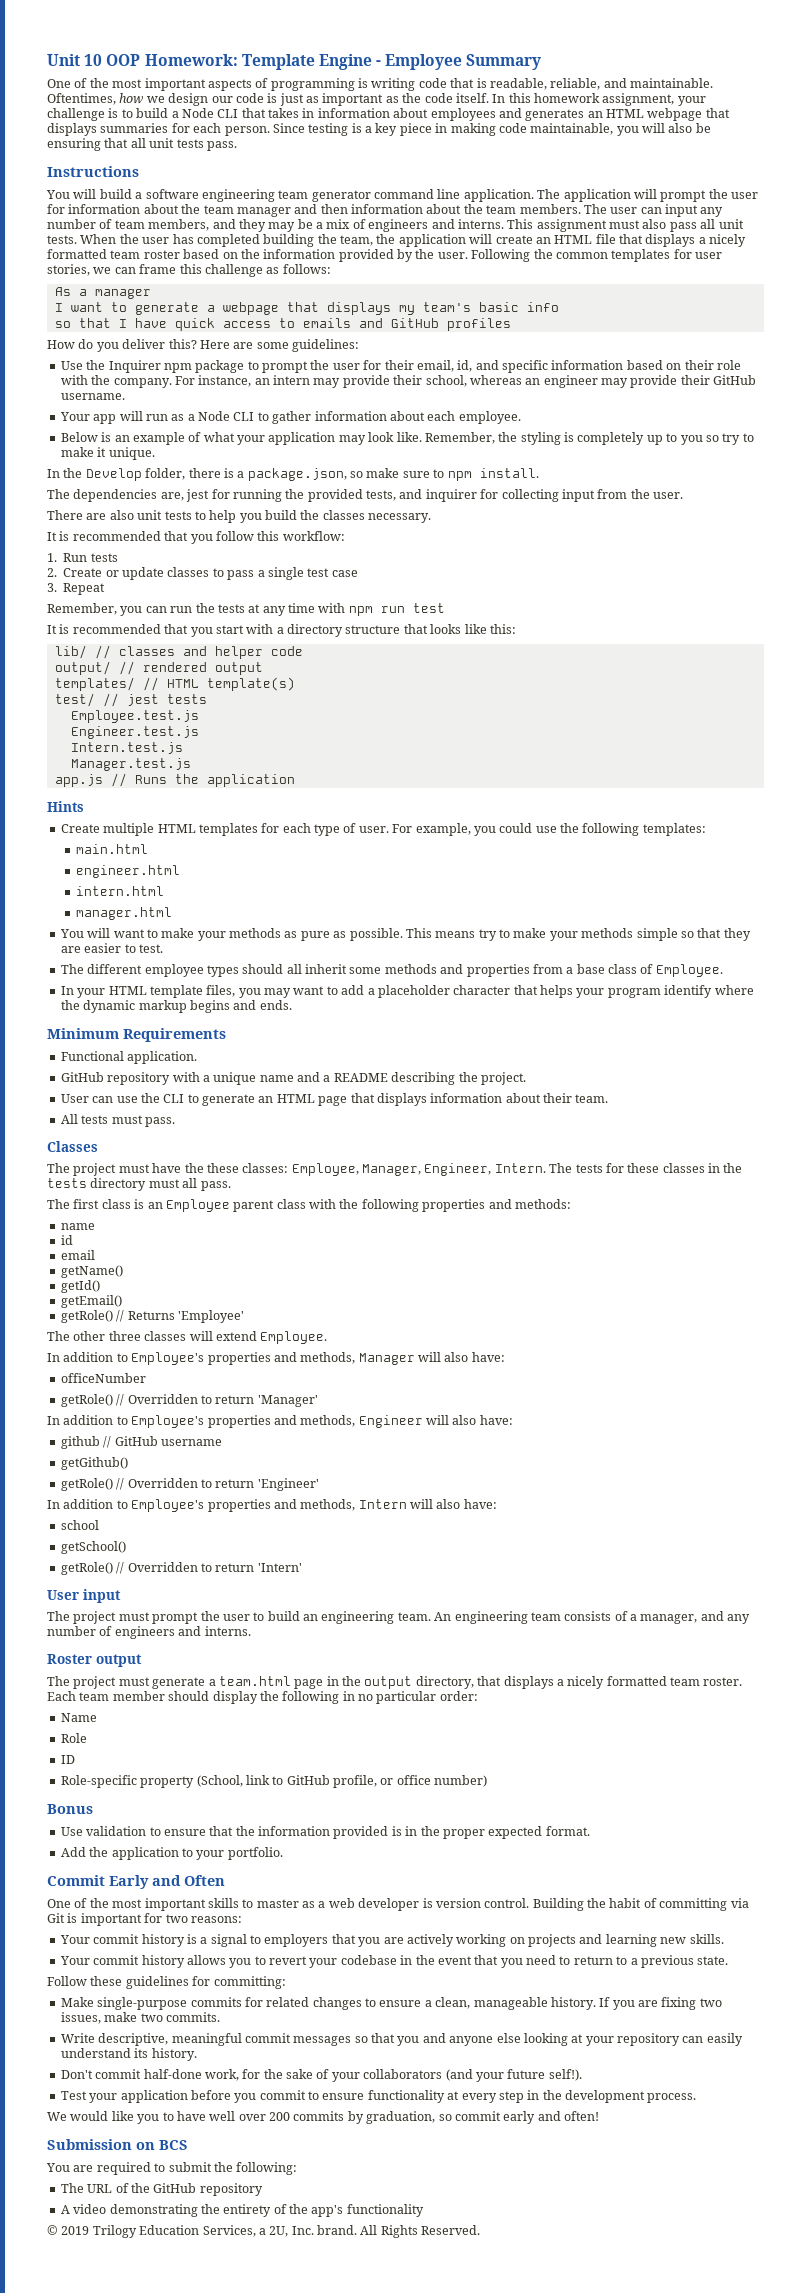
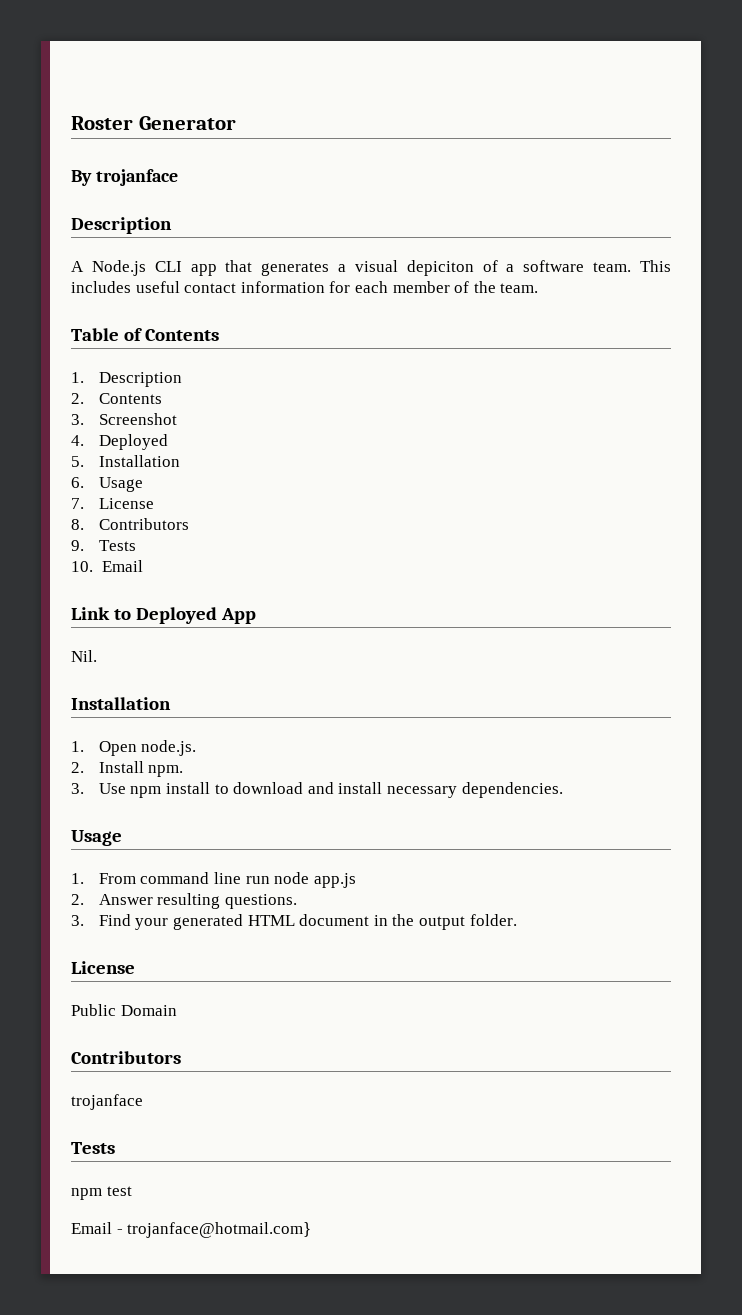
[47,54,542,70] [47,78,713,91] [47,93,706,106] [47,108,730,121] [47,123,711,136] [47,138,237,151] [47,166,139,177] [46,189,758,202] [47,204,724,217] [47,219,744,232] [47,234,747,247] [47,249,722,262] [47,264,331,277] [54,287,151,299] [54,302,559,315] [54,318,511,331] [47,339,359,352] [60,360,741,373] [60,375,757,388] [60,393,125,400] [59,411,521,424] [60,432,754,445] [60,447,155,460] [47,468,539,481] [47,489,683,502] [47,510,432,523] [47,531,345,544] [47,553,118,562] [47,567,358,580] [47,583,106,595] [47,603,445,616] [47,624,516,637] [54,645,303,659] [54,661,263,675] [54,677,295,691] [54,693,207,707] [70,710,199,723] [70,726,199,739] [70,742,183,754] [70,758,191,771] [54,773,295,787] [47,801,84,812] [60,823,706,836] [76,844,149,854] [76,865,181,878] [76,886,165,896] [76,907,173,920] [59,928,751,941] [60,943,163,953] [60,964,723,977] [60,985,754,998] [60,1000,292,1013] [47,1028,226,1042] [60,1051,198,1064] [60,1072,526,1085] [60,1093,609,1106] [60,1114,175,1127] [47,1141,98,1152] [47,1163,743,1176] [47,1178,231,1191] [47,1199,571,1212] [60,1223,95,1230] [60,1235,73,1245] [60,1250,95,1260] [60,1265,123,1278] [60,1280,100,1293] [60,1295,122,1308] [60,1310,244,1323] [47,1331,328,1344] [47,1352,505,1365] [60,1373,146,1383] [60,1394,318,1407] [47,1415,513,1428] [60,1436,222,1449] [60,1457,128,1470] [60,1478,319,1491] [47,1499,497,1512] [60,1520,99,1530] [60,1541,126,1554] [60,1562,302,1575] [47,1589,121,1603] [47,1611,751,1624] [47,1626,251,1639] [47,1654,142,1667] [47,1676,743,1689] [47,1691,478,1704] [60,1713,97,1722] [60,1733,87,1743] [60,1755,75,1764] [60,1775,488,1788] [47,1804,93,1814] [60,1826,590,1839] [60,1847,283,1860] [47,1875,225,1889] [47,1898,749,1911] [47,1913,242,1926] [59,1934,724,1947] [59,1955,729,1968] [47,1976,286,1989] [60,1997,722,2010] [60,2012,220,2024] [60,2033,743,2046] [60,2048,197,2061] [60,2069,582,2082] [60,2090,697,2103] [47,2111,599,2124] [47,2139,188,2150] [46,2162,298,2175] [60,2183,263,2196] [60,2204,424,2217] [47,2225,481,2238] Unit 10 OOP Homework: Template Engine - Employee Summary // One of the most important aspects of programming is writing code that is readable, reliable, and maintainable. Oftentimes, how we design our code is just as important as the code itself. In this homework assignment, your challenge is to build a Node CLI that takes in information about employees and generates an HTML webpage that displays summaries for each person. Since testing is a key piece in making code maintainable, you will also be ensuring that all unit tests pass. // Instructions // You will build a software engineering team generator command line application. The application will prompt the user for information about the team manager and then information about the team members. The user can input any number of team members, and they may be a mix of engineers and interns. This assignment must also pass all unit tests. When the user has completed building the team, the application will create an HTML file that displays a nicely formatted team roster based on the information provided by the user. Following the common templates for user stories, we can frame this challenge as follows: // As a manager // I want to generate a webpage that displays my team's basic info // so that I have quick access to emails and GitHub profiles // How do you deliver this? Here are some guidelines: // Use the Inquirer npm package to prompt the user for their email, id, and specific information based on their role with the company. For instance, an intern may provide their school, whereas an engineer may provide their GitHub username. // Your app will run as a Node CLI to gather information about each employee. // Below is an example of what your application may look like. Remember, the styling is completely up to you so try to make it unique. // In the Develop folder, there is a package.json, so make sure to npm install. // The dependencies are, jest for running the provided tests, and inquirer for collecting input from the user. // There are also unit tests to help you build the classes necessary. // It is recommended that you follow this workflow: // 1. Run tests // 2. Create or update classes to pass a single test case // 3. Repeat // Remember, you can run the tests at any time with npm run test // It is recommended that you start with a directory structure that looks like this: // lib/ // classes and helper code // output/ // rendered output // templates/ // HTML template(s) // test/ // jest tests // Employee.test.js // Engineer.test.js // Intern.test.js // Manager.test.js // app.js // Runs the application // Hints // Create multiple HTML templates for each type of user. For example, you could use the following templates: // main.html // engineer.html // intern.html // manager.html // You will want to make your methods as pure as possible. This means try to make your methods simple so that they are easier to test. // The different employee types should all inherit some methods and properties from a base class of Employee. // In your HTML template files, you may want to add a placeholder character that helps your program identify where the dynamic markup begins and ends. // Minimum Requirements // Functional application. // GitHub repository with a unique name and a README describing the project. // User can use the CLI to generate an HTML page that displays information about their team. // All tests must pass. // Classes // The project must have the these classes: Employee, Manager, Engineer, Intern. The tests for these classes in the tests directory must all pass. // The first class is an Employee parent class with the following properties and methods: // name // id // email // getName() // getId() // getEmail() // getRole() // Returns 'Employee' // The other three classes will extend Employee. // In addition to Employee's properties and methods, Manager will also have: // officeNumber // getRole() // Overridden to return 'Manager' // In addition to Employee's properties and methods, Engineer will also have: // github // GitHub username // getGithub() // getRole() // Overridden to return 'Engineer' // In addition to Employee's properties and methods, Intern will also have: // school // getSchool() // getRole() // Overridden to return 'Intern' // User input // The project must prompt the user to build an engineering team. An engineering team consists of a manager, and any number of engineers and interns. // Roster output // The project must generate a team.html page in the output directory, that displays a nicely formatted team roster. Each team member should display the following in no particular order: // Name // Role // ID // Role-specific property (School, link to GitHub profile, or office number) // Bonus // Use validation to ensure that the information provided is in the proper expected format. // Add the application to your portfolio. // Commit Early and Often // One of the most important skills to master as a web developer is version control. Building the habit of committing via Git is important for two reasons: // Your commit history is a signal to employers that you are actively working on projects and learning new skills. // Your commit history allows you to revert your codebase in the event that you need to return to a previous state. // Follow these guidelines for committing: // Make single-purpose commits for related changes to ensure a clean, manageable history. If you are fixing two issues, make two commits. // Write descriptive, meaningful commit messages so that you and anyone else looking at your repository can easily understand its history. // Don't commit half-done work, for the sake of your collaborators (and your future self!). // Test your application before you commit to ensure functionality at every step in the development process. // We would like you to have well over 200 commits by graduation, so commit early and often! // Submission on BCS // You are required to submit the following: // The URL of the GitHub repository // A video demonstrating the entirety of the app's functionality // © 2019 Trilogy Education Services, a 2U, Inc. brand. All Rights Reserved. -> [71,116,236,130] [71,169,178,186] [71,217,172,234] [71,260,671,276] [71,281,539,293] [71,328,220,341] [71,372,182,387] [71,393,162,404] [71,413,177,425] [71,434,168,450] [71,455,180,467] [71,477,143,492] [71,498,154,509] [71,518,189,530] [71,540,136,551] [71,560,143,572] [71,607,257,624] [71,650,97,662] [71,697,171,710] [71,740,197,756] [71,761,184,777] [71,782,563,798] [71,830,122,846] [71,872,356,888] [71,893,298,909] [71,914,517,930] [71,961,135,974] [71,1004,177,1016] [71,1051,181,1064] [71,1094,143,1110] [71,1142,115,1154] [71,1186,132,1200] [71,1222,312,1238] Roster Generator // By trojanface // Description // A Node.js CLI app that generates a visual depiciton of a software team. This includes useful contact information for each member of the team. // Table of Contents // 1. Description // 2. Contents // 3. Screenshot // 4. Deployed // 5. Installation // 6. Usage // 7. License // 8. Contributors // 9. Tests // 10. Email // Link to Deployed App // Nil. // Installation // 1. Open node.js. // 2. Install npm. // 3. Use npm install to download and install necessary dependencies. // Usage // 1. From command line run node app.js // 2. Answer resulting questions. // 3. Find your generated HTML document in the output folder. // License // Public Domain // Contributors // trojanface // Tests // npm test // Email - trojanface@hotmail.com}

